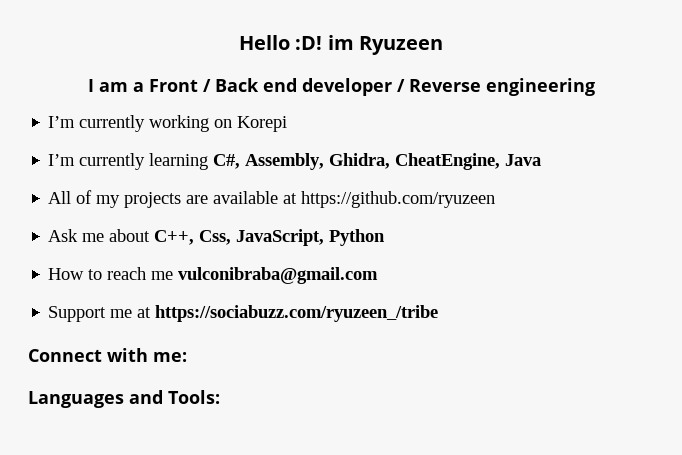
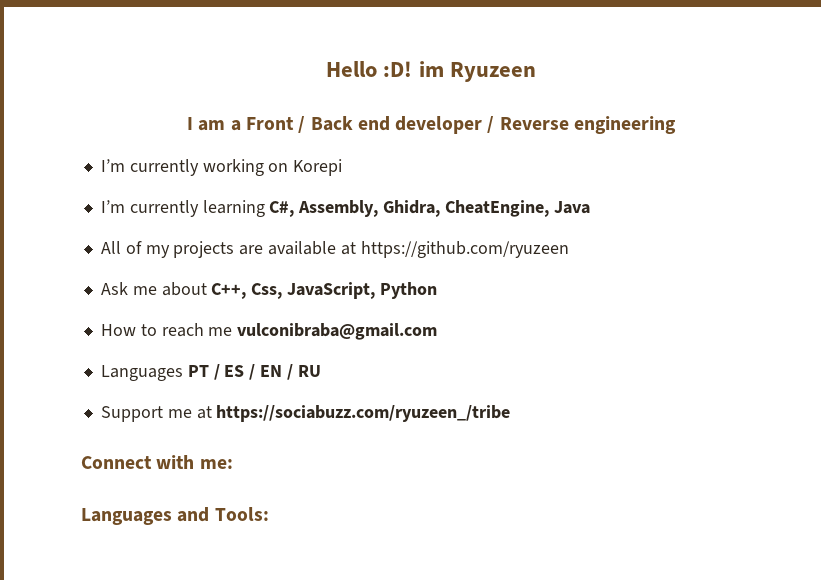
(379, 275) none -> [100,364,321,381] // Languages PT / ES / EN / RU

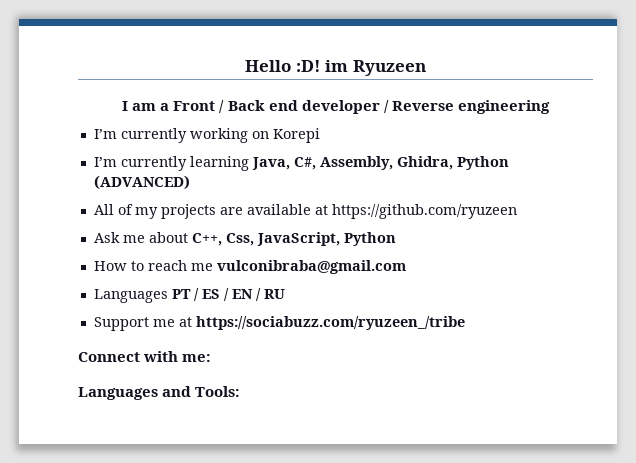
(265, 208) none -> [251,157,290,170] Java,
[444,200,590,217] CheatEngine, Java -> [456,156,509,170] [93,175,190,190] Python (ADVANCED)

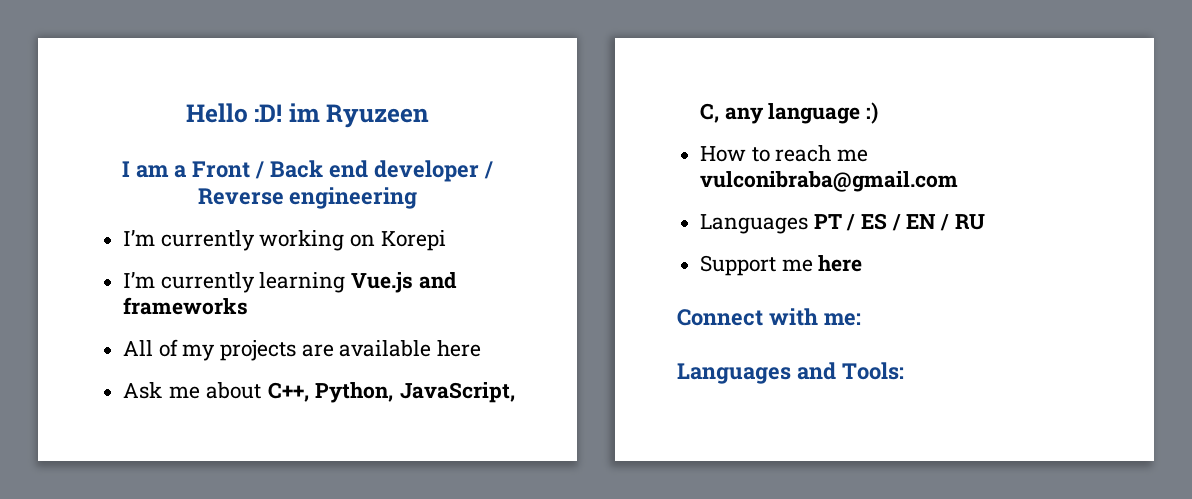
[251,156,509,170] [93,175,190,190] Java, C#, Assembly, Ghidra, Python (ADVANCED) -> [351,272,457,293] [123,297,249,315] Vue.js and frameworks
[314,204,517,219] at https://github.com/ryuzeen -> [437,340,482,357] here
[225,232,396,246] Css, JavaScript, Python -> [315,382,515,403] [700,102,879,124] Python, JavaScript, C, any language :)
[178,316,465,330] at https://sociabuzz.com/ryuzeen_/tribe -> [818,255,863,272] here

